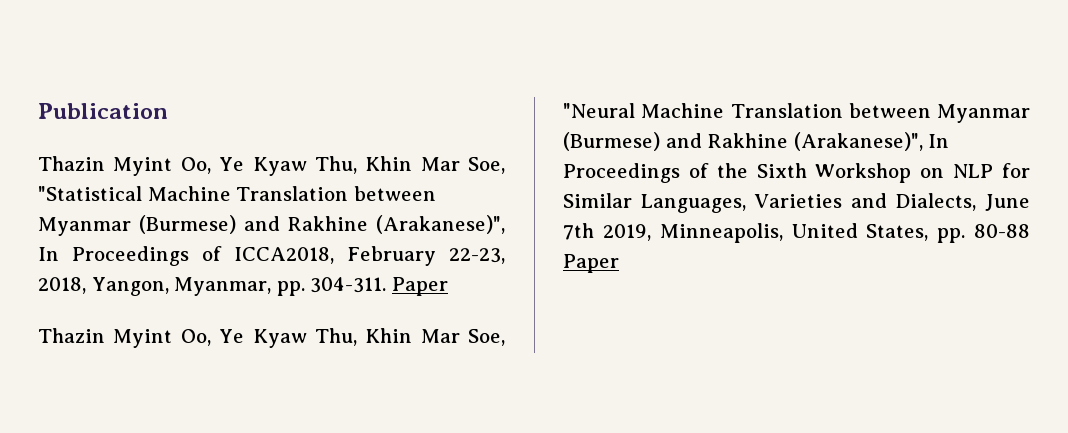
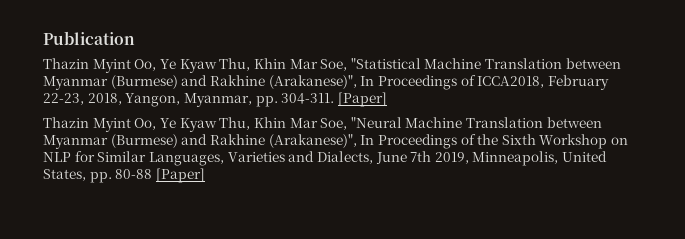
[391,277,448,296] Paper -> [337,92,387,107] [Paper]
[563,254,619,273] Paper -> [155,168,205,183] [Paper]

